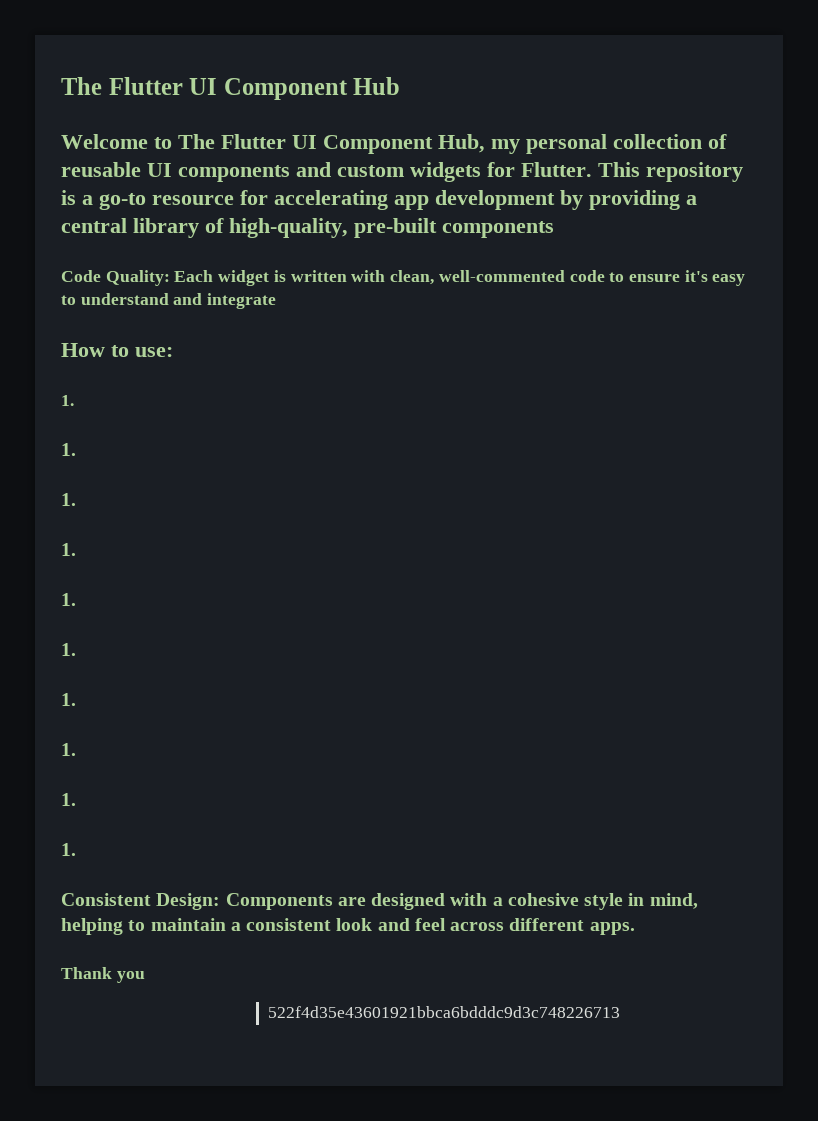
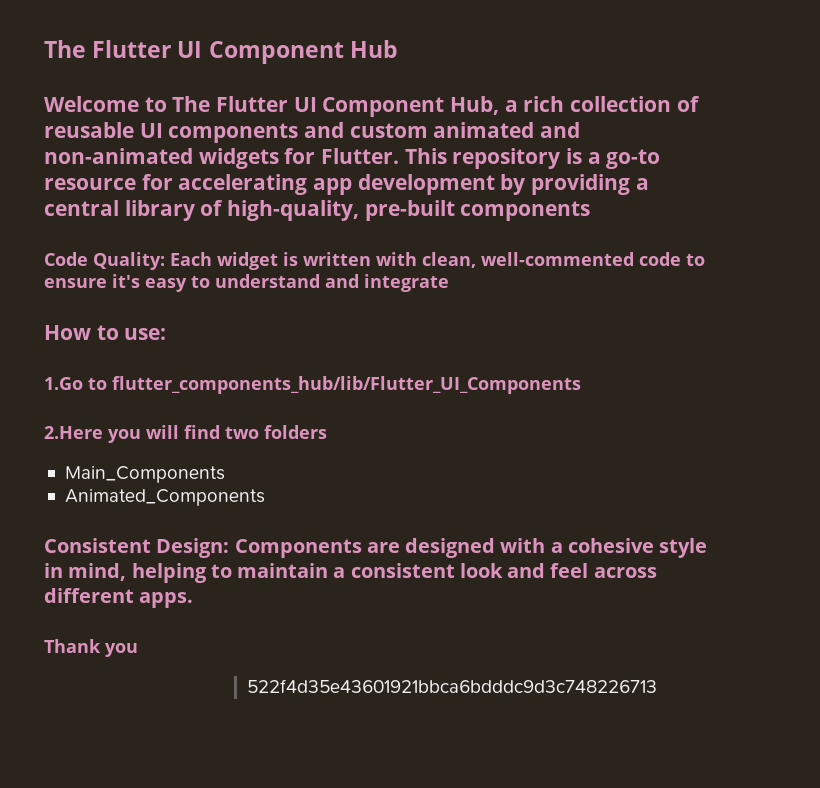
[491,134,607,154] my personal -> [504,96,565,112] a rich
(404, 171) none -> [433,122,581,138] [44,148,193,164] animated and non-animated
[61,395,74,406] [61,443,76,456] [61,493,76,506] [61,543,76,556] [61,593,76,606] [61,643,76,656] [61,693,76,706] [61,743,76,756] [61,793,76,806] [61,843,76,856] 1. // 1. // 1. // 1. // 1. // 1. // 1. // 1. // 1. // 1. -> [44,376,581,394] [44,425,327,443] [64,466,225,483] [64,489,265,506] 1.Go to flutter_components_hub/lib/Flutter_UI_Components // 2.Here you will find two folders // Main_Components // Animated_Components

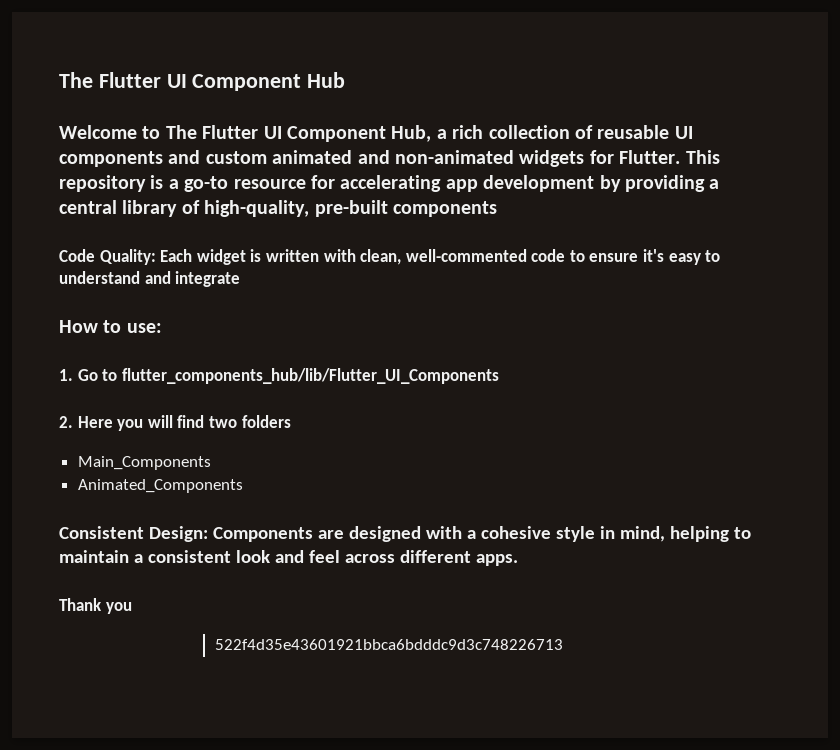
[44,377,83,390] 1.Go -> [59,369,98,381] 1. Go
[44,426,103,439] 2.Here -> [59,416,113,428] 2. Here

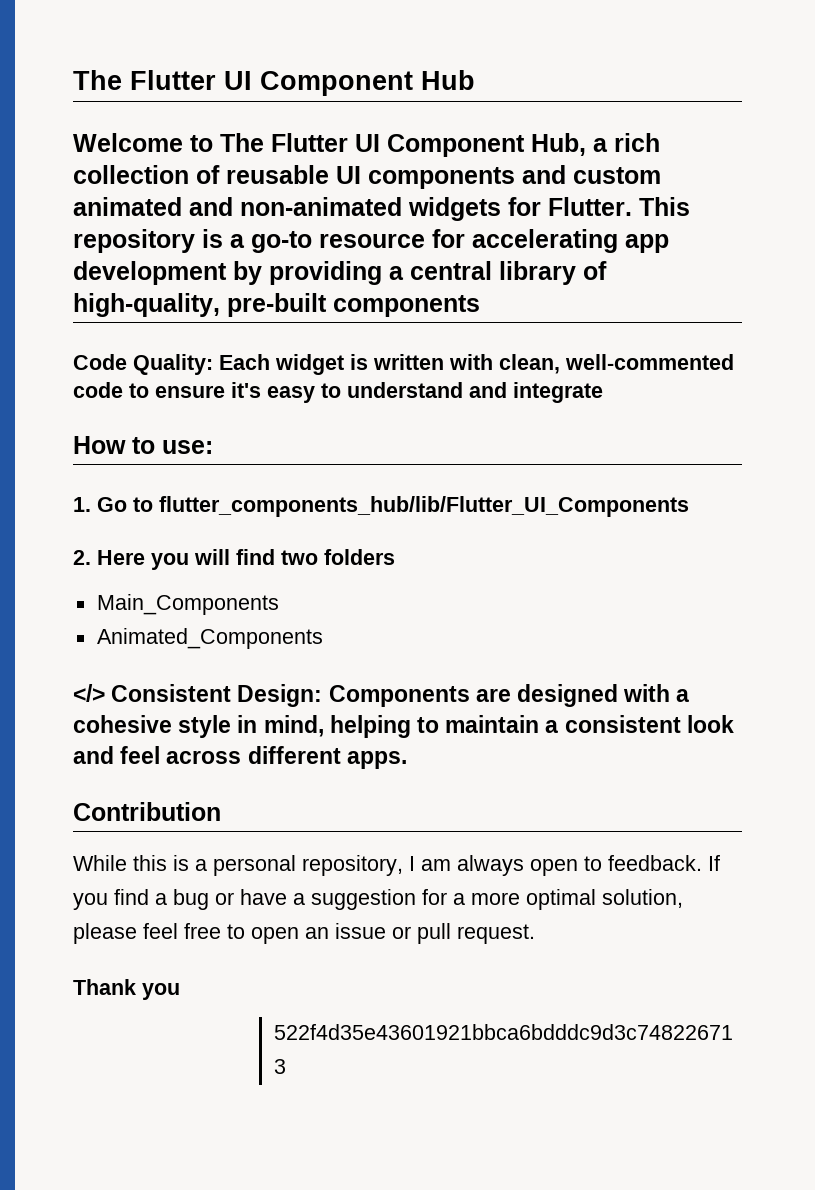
(243, 486) none -> [73,684,105,702] </>
(518, 560) none -> [73,802,221,821] [73,855,720,876] [73,889,683,910] [73,923,535,944] // Contribution // While this is a personal repository, I am always open to feedback. If you find a bug or have a suggestion for a more optimal solution, please feel free to open an issue or pull request.

